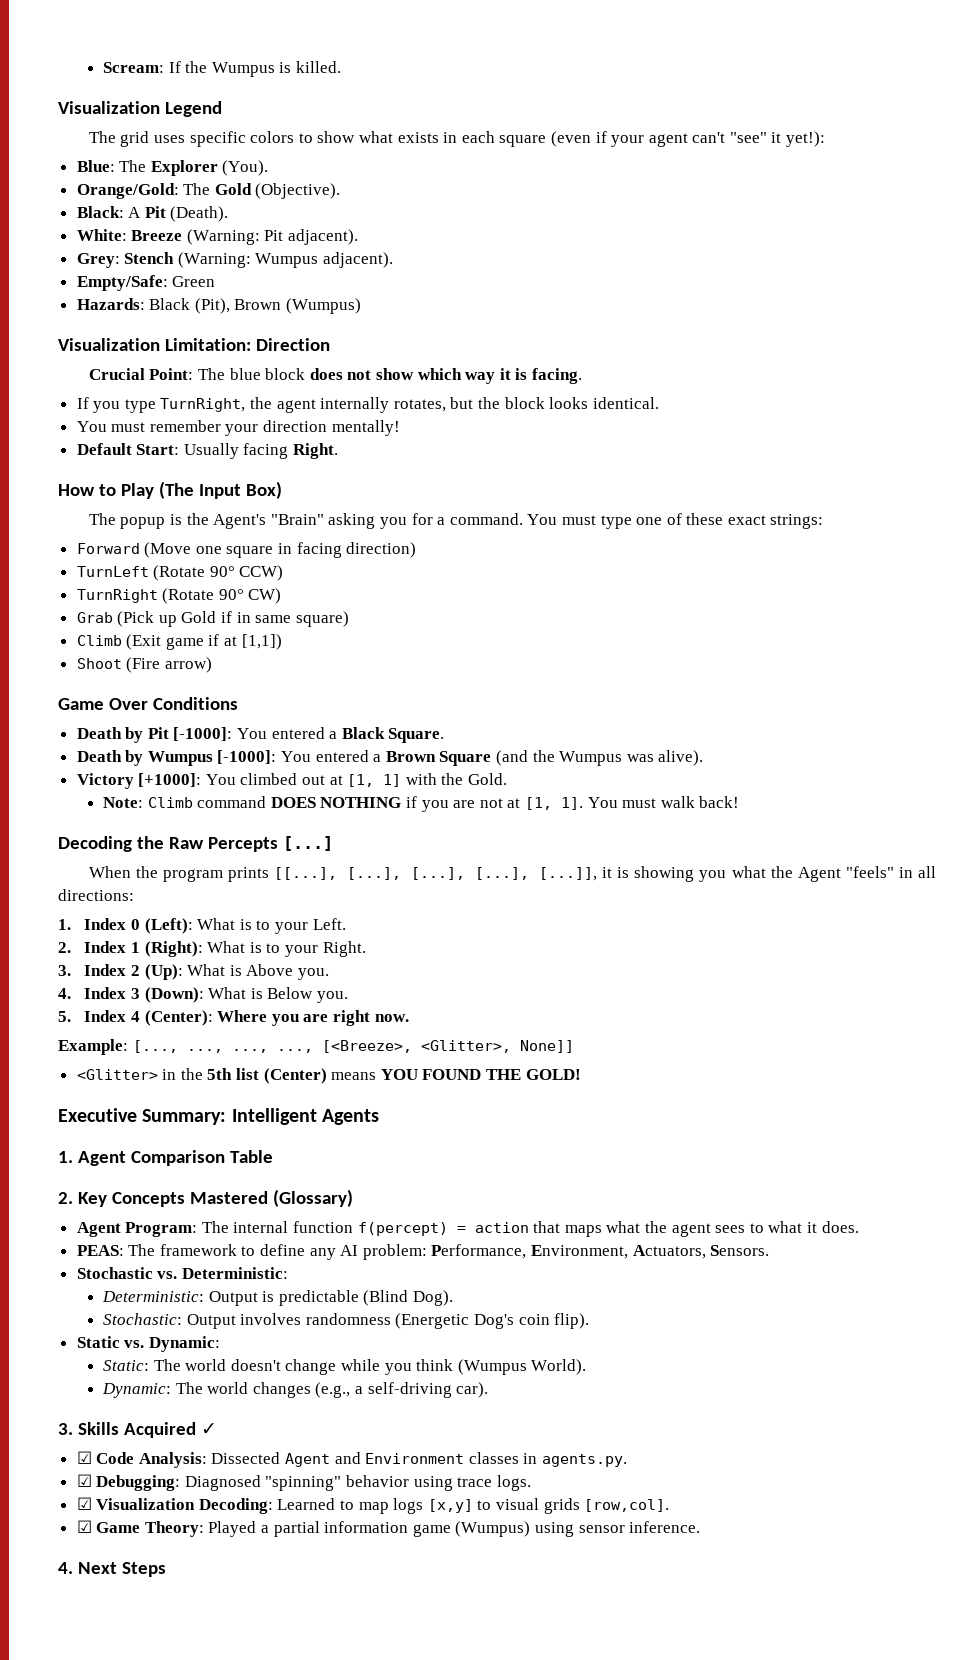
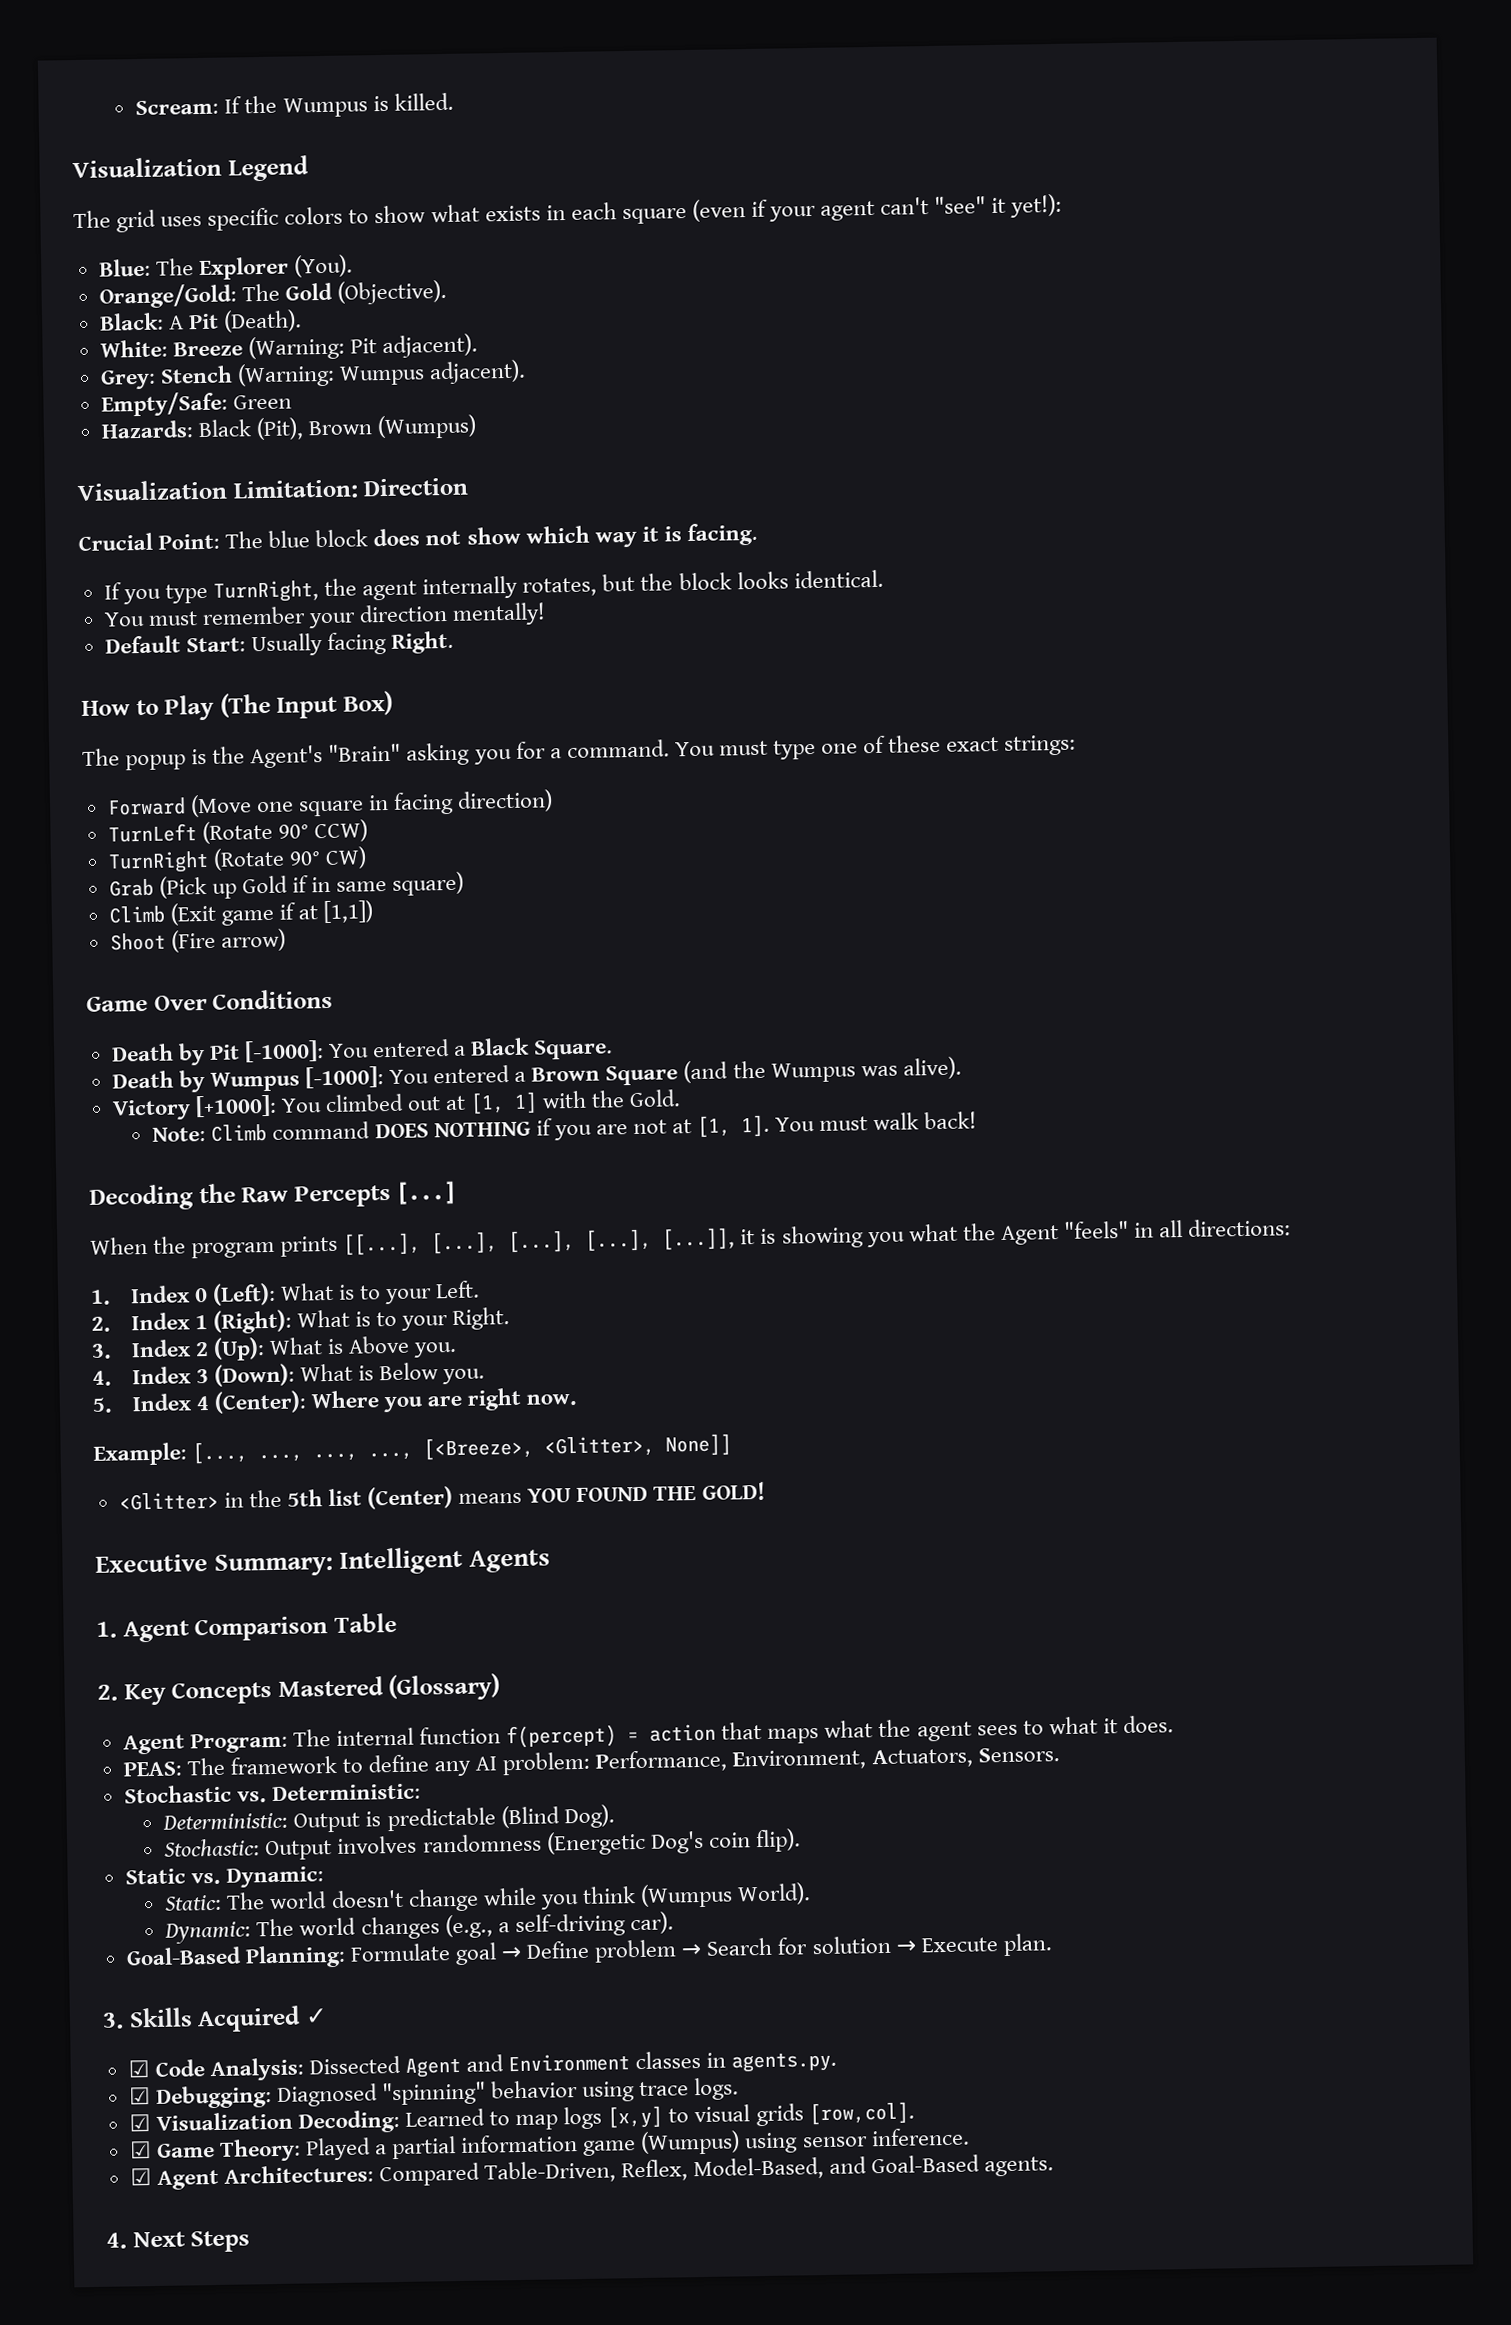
(489, 1390) none -> [125,1933,1053,1969] // Goal-Based Planning: Formulate goal → Define problem → Search for solution → Execute plan.
(701, 1527) none -> [129,2154,1055,2190] // ☑ Agent Architectures: Compared Table-Driven, Reflex, Model-Based, and Goal-Based agents.

